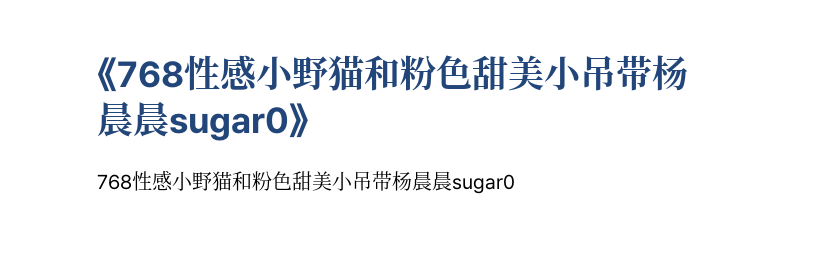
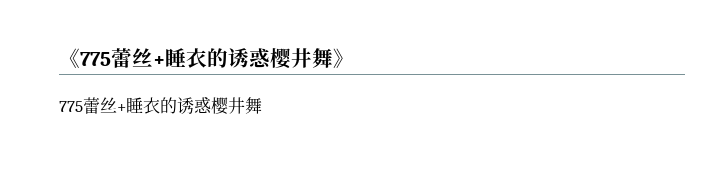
[117,55,688,91] [97,101,309,141] [97,170,515,194] 768性感小野猫和粉色甜美小吊带杨晨晨sugar0》 // 768性感小野猫和粉色甜美小吊带杨晨晨sugar0 -> [80,48,354,69] [59,97,262,115] 775蕾丝+睡衣的诱惑樱井舞》 // 775蕾丝+睡衣的诱惑樱井舞

